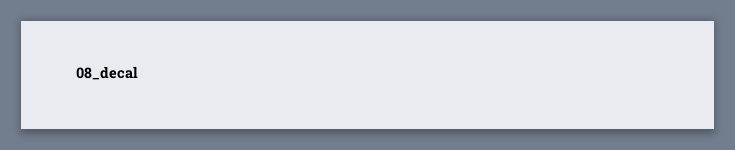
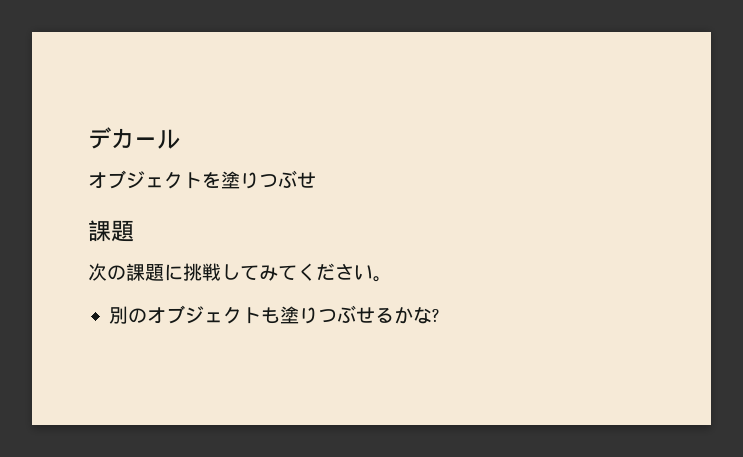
[76,66,138,80] 08_decal -> [88,127,180,149] [88,170,316,189] [88,220,134,242] [88,263,392,282] [108,305,440,324] デカール // オブジェクトを塗りつぶせ // 課題 // 次の課題に挑戦してみてください。 // 別のオブジェクトも塗りつぶせるかな?

